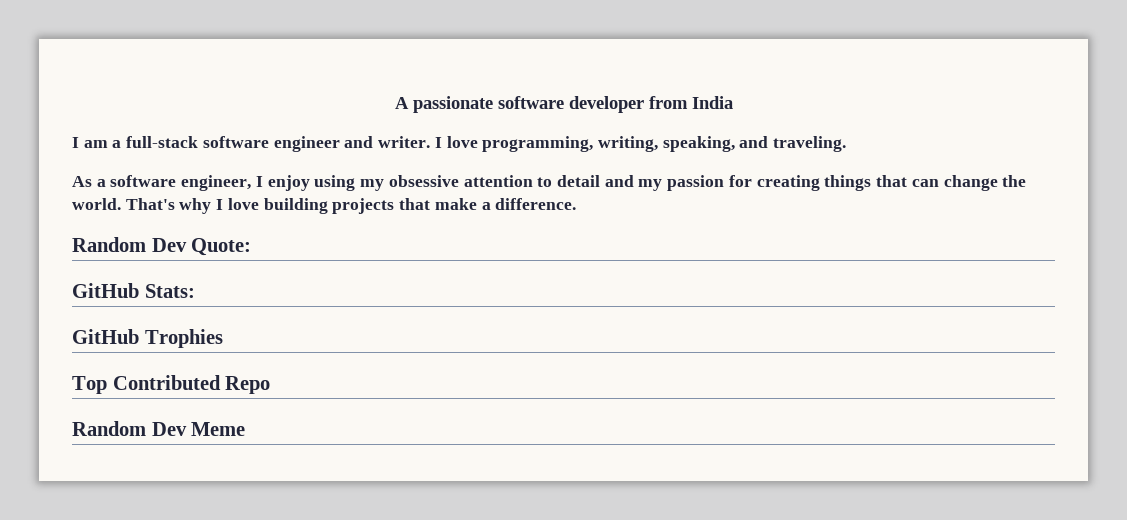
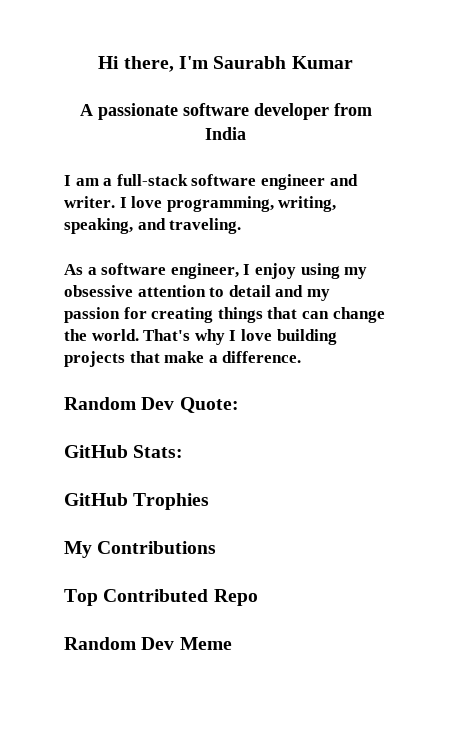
(394, 103) none -> [98,56,353,72] Hi there, I'm Saurabh Kumar //
(223, 338) none -> [64,541,217,558] // My Contributions

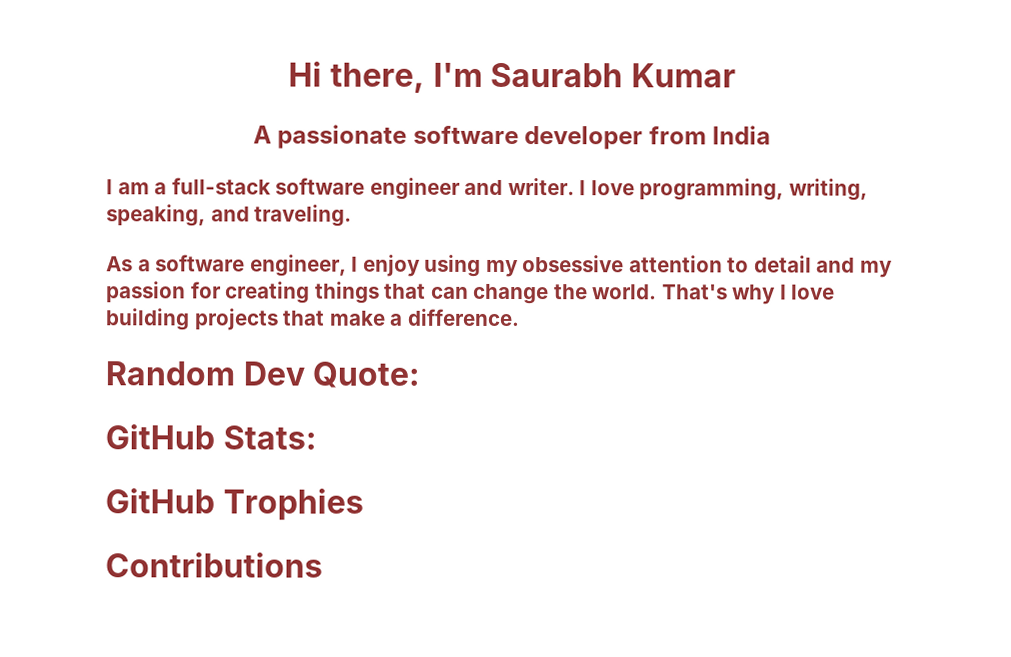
[64,541,92,558] My -> (364, 504) none
[64,589,258,606] [64,637,232,650] // Top Contributed Repo // Random Dev Meme -> (323, 565) none

